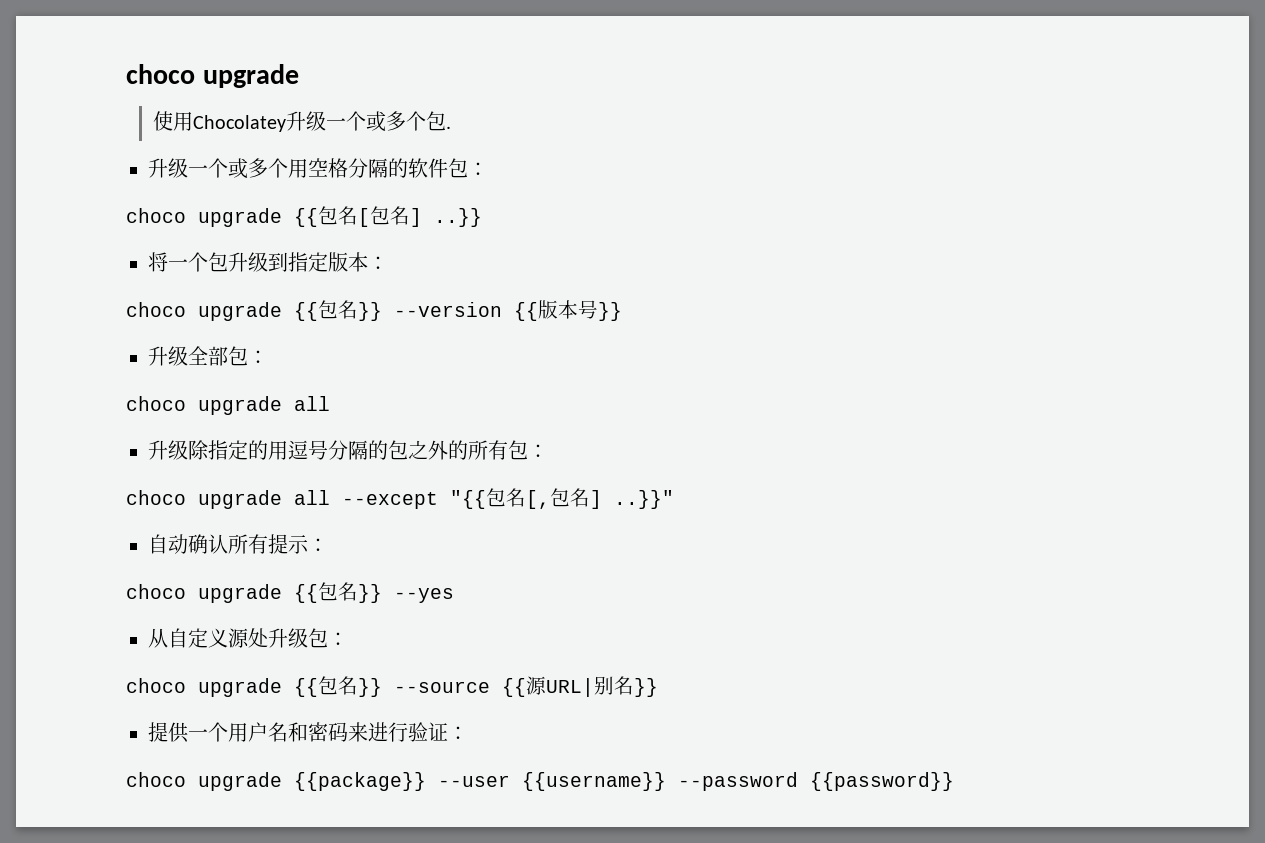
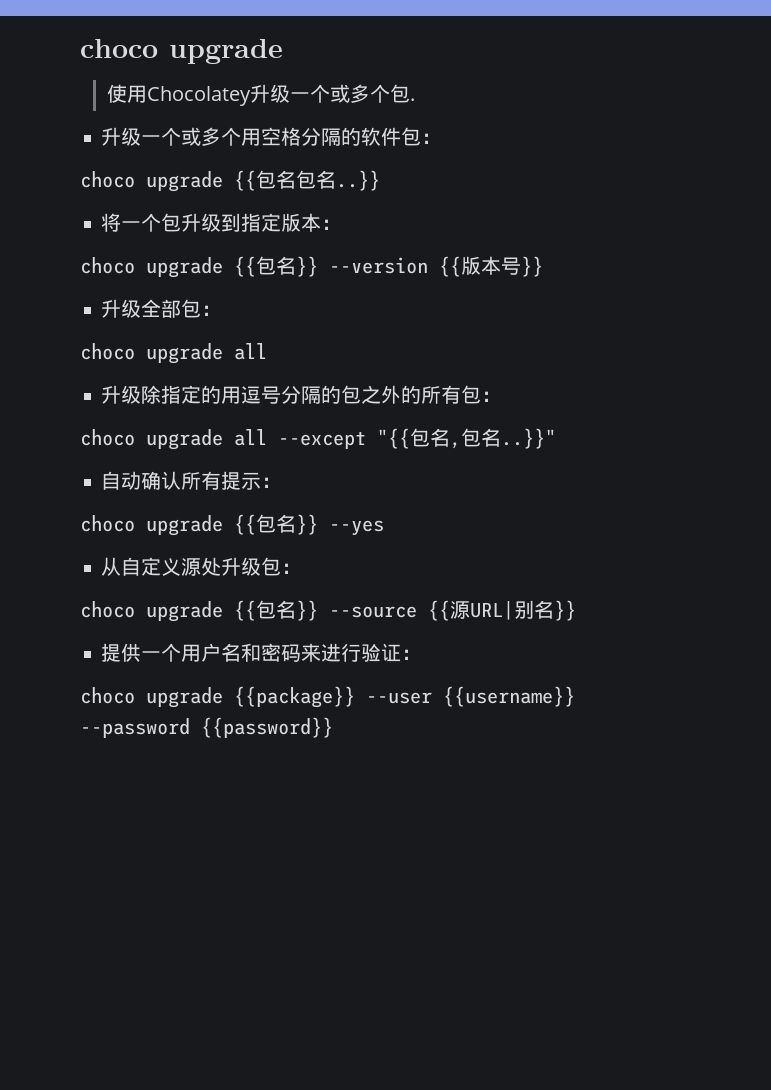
[358,206,422,227] [包名] -> [296,170,336,189] 包名
[526,488,602,509] [,包名] -> [450,428,501,449] ,包名

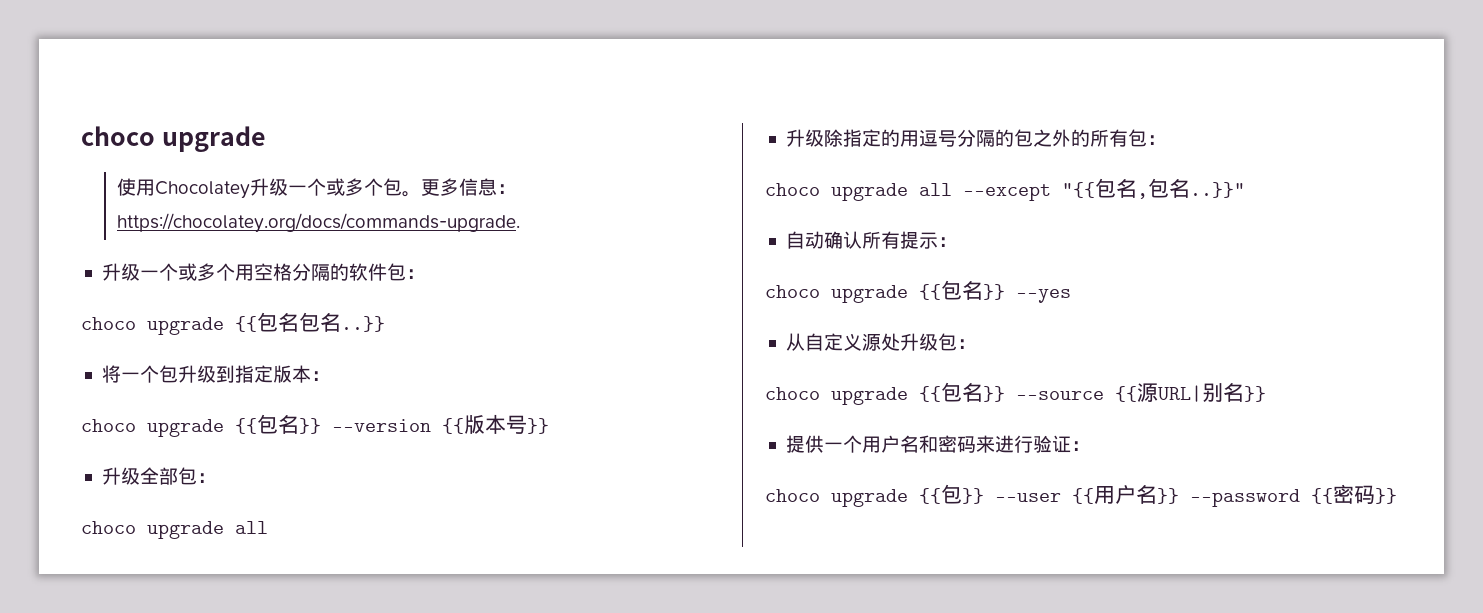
[409,98,415,101] . -> [401,178,516,197] [116,213,520,233] 。更多信息：https://chocolatey.org/docs/commands-upgrade.
[234,686,575,708] [80,717,333,738] {{package}} --user {{username}} --password {{password}} -> [919,484,1397,507] {{包}} --user {{用户名}} --password {{密码}}

